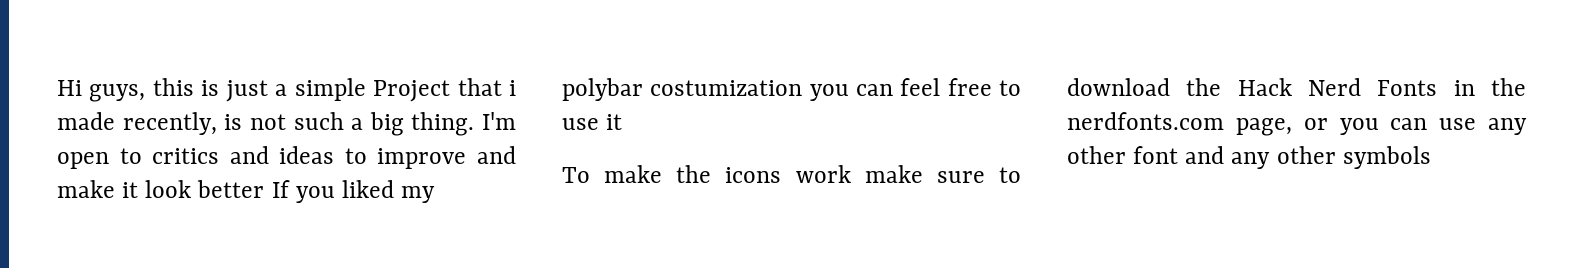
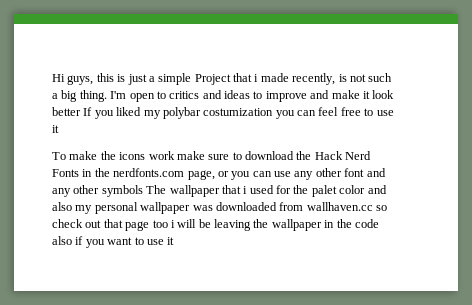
(1431, 157) none -> [146,185,387,197] [52,202,387,214] [52,219,379,231] [52,236,175,248] The wallpaper that i used for the palet color and also my personal wallpaper was downloaded from wallhaven.cc so check out that page too i will be leaving the wallpaper in the code also if you want to use it

